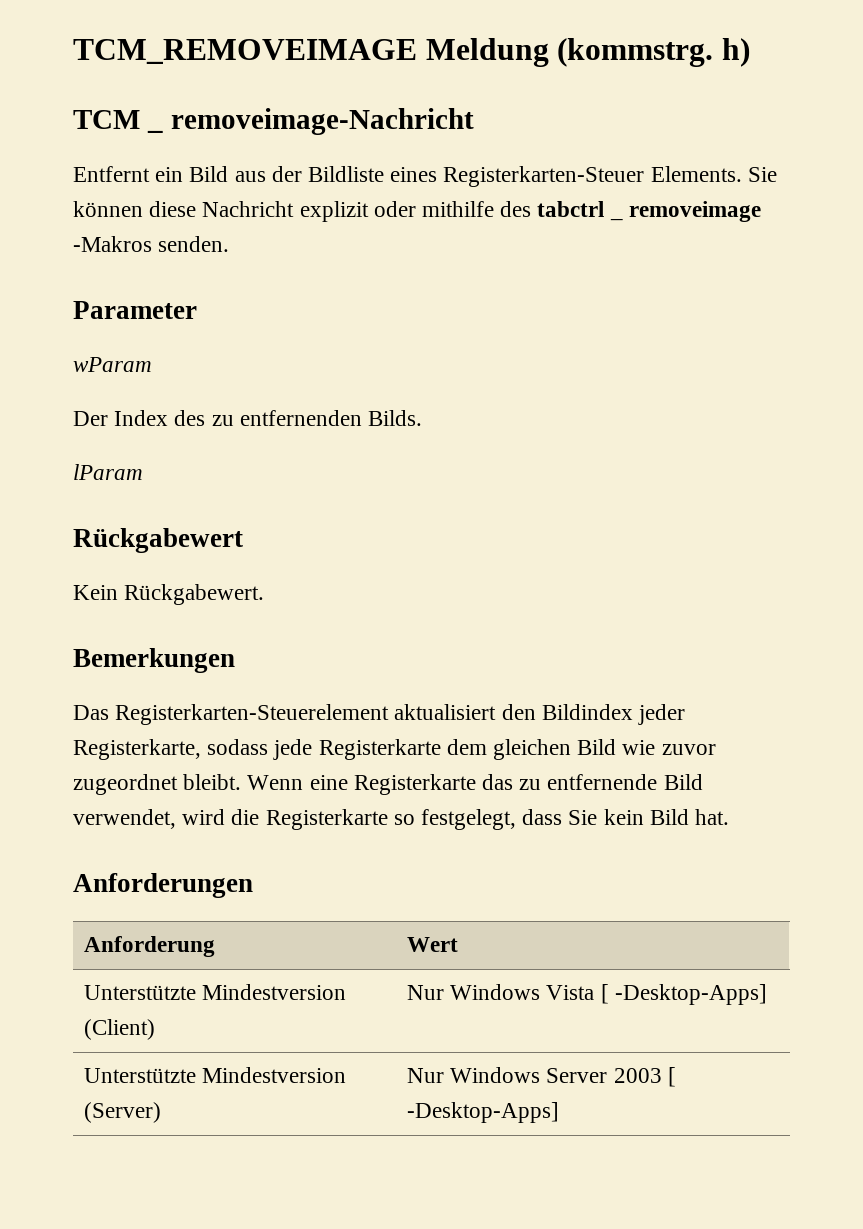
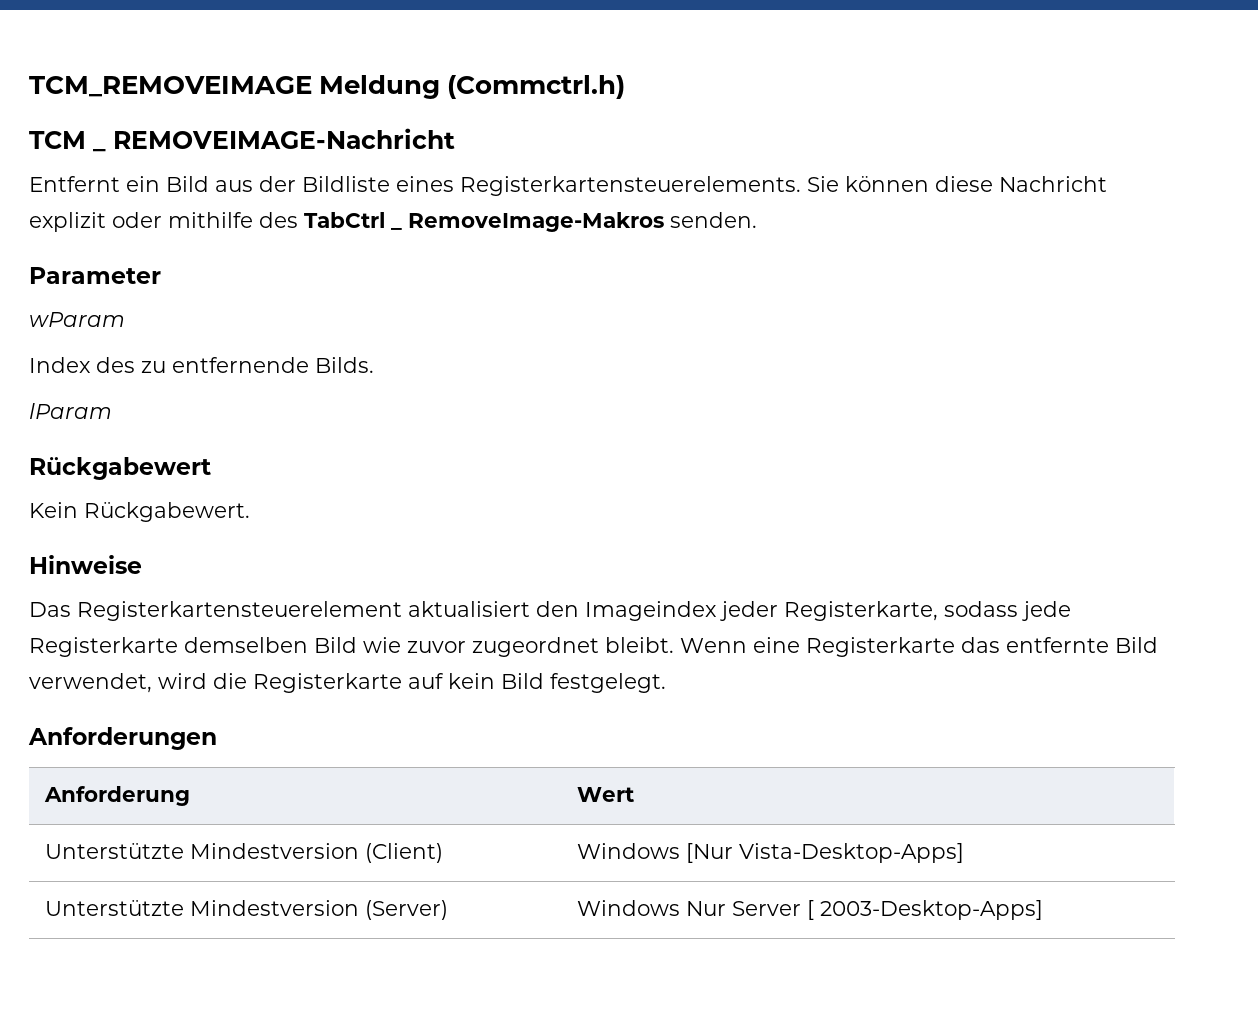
[557,38,750,67] (kommstrg. h) -> [447,75,626,99] (Commctrl.h)
[170,108,474,135] removeimage-Nachricht -> [113,128,455,149] REMOVEIMAGE-Nachricht
[443,166,742,187] Registerkarten-Steuer Elements. -> [460,176,801,196] Registerkartensteuerelements.
[537,201,605,217] [609,201,761,222] [73,236,152,252] tabctrl _ removeimage -Makros -> [304,212,385,228] [391,212,664,232] TabCtrl _ RemoveImage-Makros
[73,411,108,426] Der -> (125, 319) none
[239,410,362,426] entfernenden -> [172,357,309,373] entfernende
[73,648,235,673] Bemerkungen -> [29,555,142,574] Hinweise
[115,704,390,725] Registerkarten-Steuerelement -> [77,601,402,621] Registerkartensteuerelement
[541,704,633,720] Bildindex -> [585,601,717,621] Imageindex
[446,739,572,760] dem gleichen -> [184,637,308,653] demselben
[519,774,658,790] zu entfernende -> [1006,637,1109,653] entfernte
[393,809,598,830] so festgelegt, dass Sie -> [408,673,444,689] auf
[695,809,730,825] hat. -> [550,673,666,693] festgelegt.
[406,984,767,1005] [83,1067,347,1083] [83,1102,161,1123] [406,1067,676,1087] [406,1102,559,1123] Nur Windows Vista [ -Desktop-Apps] // Unterstützte Mindestversion (Server) | Nur Windows Server 2003 [ -Desktop-Apps] -> [576,843,964,863] [44,900,448,920] [576,900,1043,920] Windows [Nur Vista-Desktop-Apps] // Unterstützte Mindestversion (Server) | Windows Nur Server [ 2003-Desktop-Apps]

